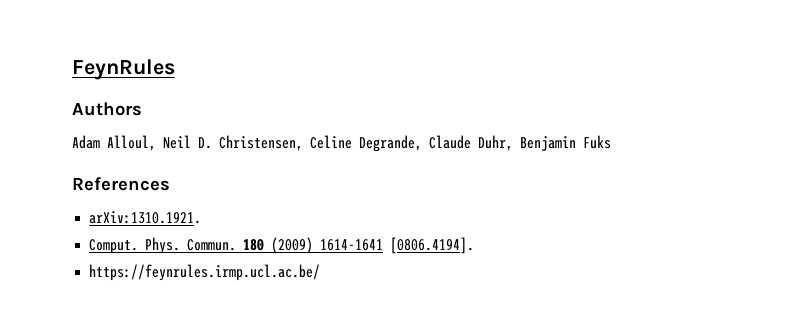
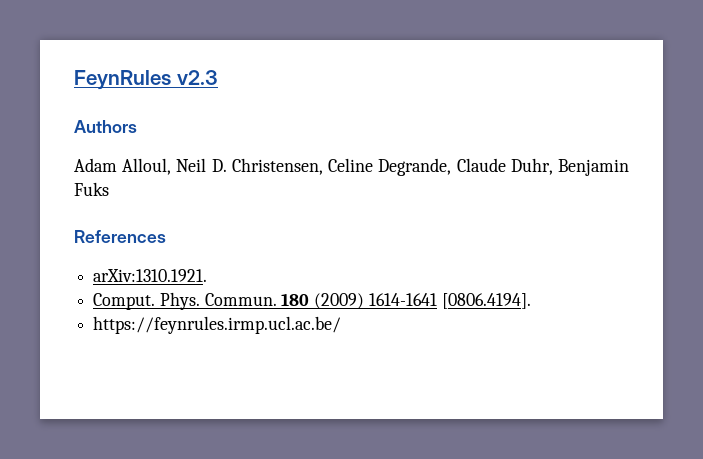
(175, 69) none -> [176,70,218,85] v2.3

